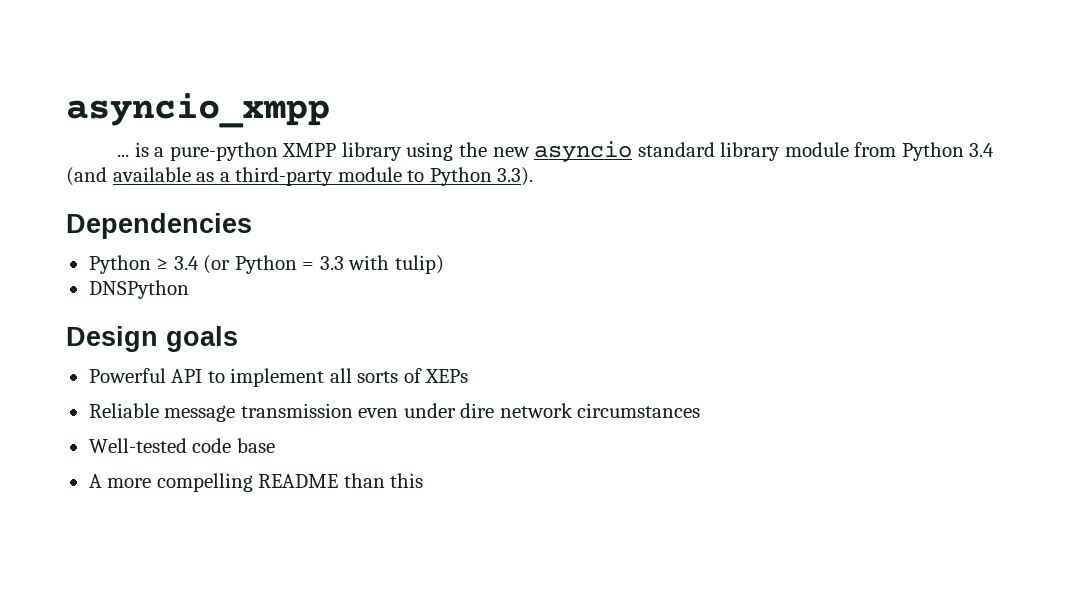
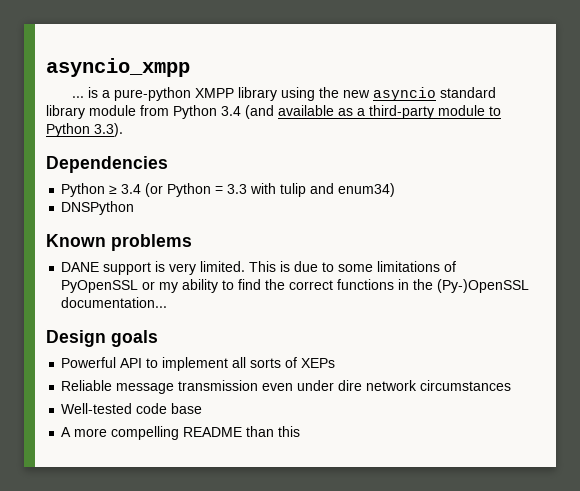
[394,255,444,274] [88,280,189,299] tulip) // DNSPython -> [280,183,396,197] [61,201,135,215] [46,234,192,251] [61,261,457,275] [61,279,530,293] [61,297,168,308] tulip and enum34) // DNSPython // Known problems // DANE support is very limited. This is due to some limitations of PyOpenSSL or my ability to find the correct functions in the (Py-)OpenSSL documentation...

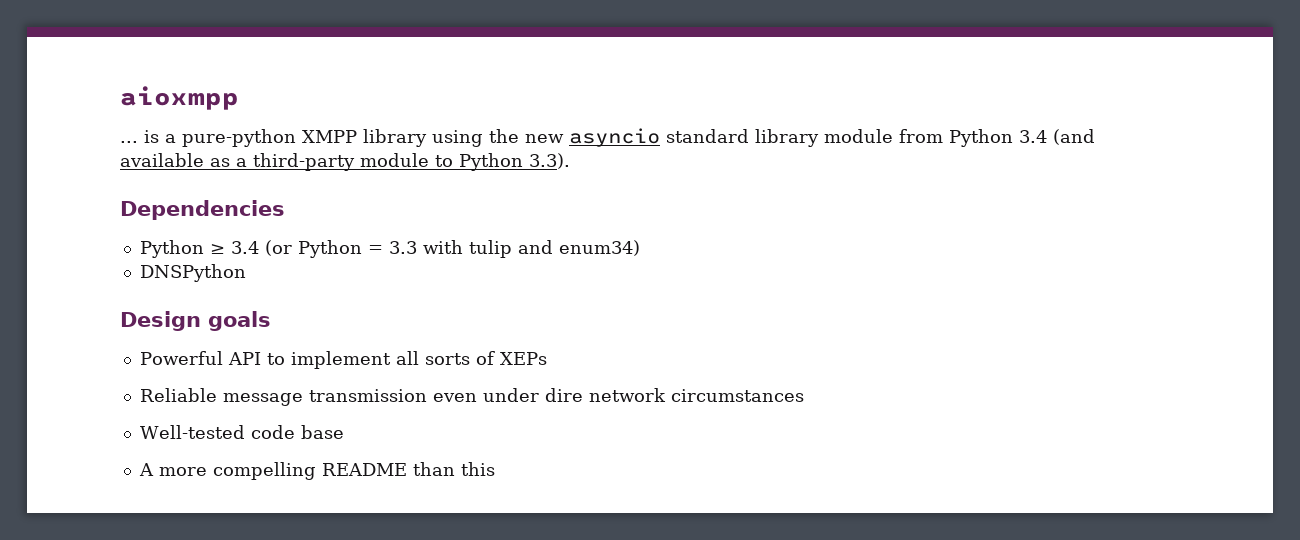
[46,58,190,77] asyncio_xmpp -> [120,86,239,110] aioxmpp
[46,234,192,251] [61,261,457,275] [61,279,530,293] [61,297,168,308] // Known problems // DANE support is very limited. This is due to some limitations of PyOpenSSL or my ability to find the correct functions in the (Py-)OpenSSL documentation... -> (246, 273) none

